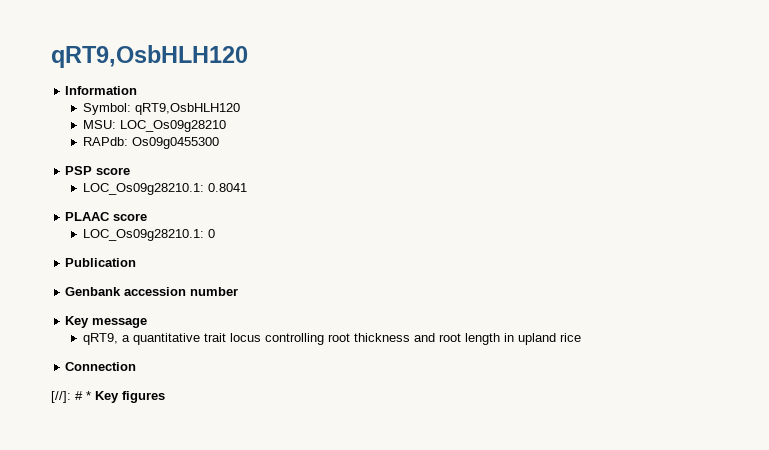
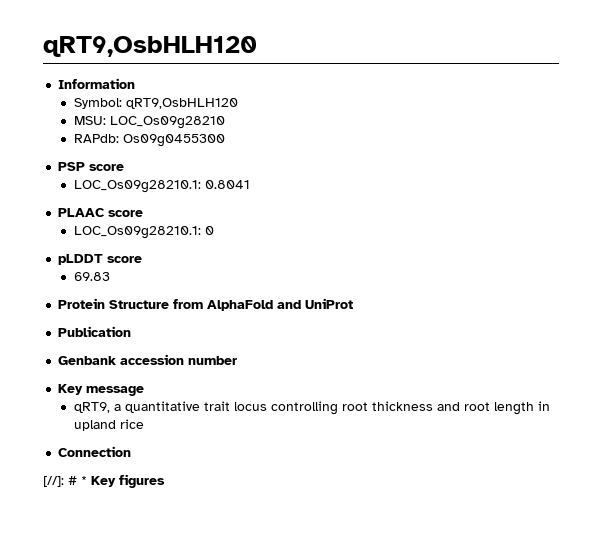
(215, 233) none -> [58,254,143,265] [74,272,111,281] [58,298,354,311] // pLDDT score // 69.83 // Protein Structure from AlphaFold and UniProt

